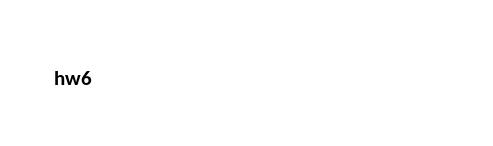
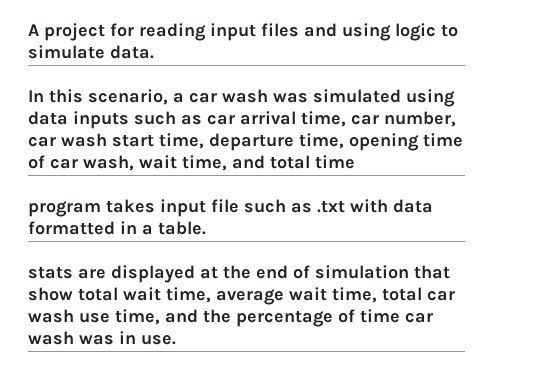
[54,71,92,85] hw6 -> [28,23,458,41] [28,45,154,59] [28,89,455,107] [28,111,456,129] [28,133,463,151] [28,155,355,171] [28,199,433,217] [28,221,206,235] [28,265,450,283] [28,287,455,305] [28,309,433,327] [28,331,176,345] A project for reading input files and using logic to simulate data. // In this scenario, a car wash was simulated using data inputs such as car arrival time, car number, car wash start time, departure time, opening time of car wash, wait time, and total time // program takes input file such as .txt with data formatted in a table. // stats are displayed at the end of simulation that show total wait time, average wait time, total car wash use time, and the percentage of time car wash was in use.

